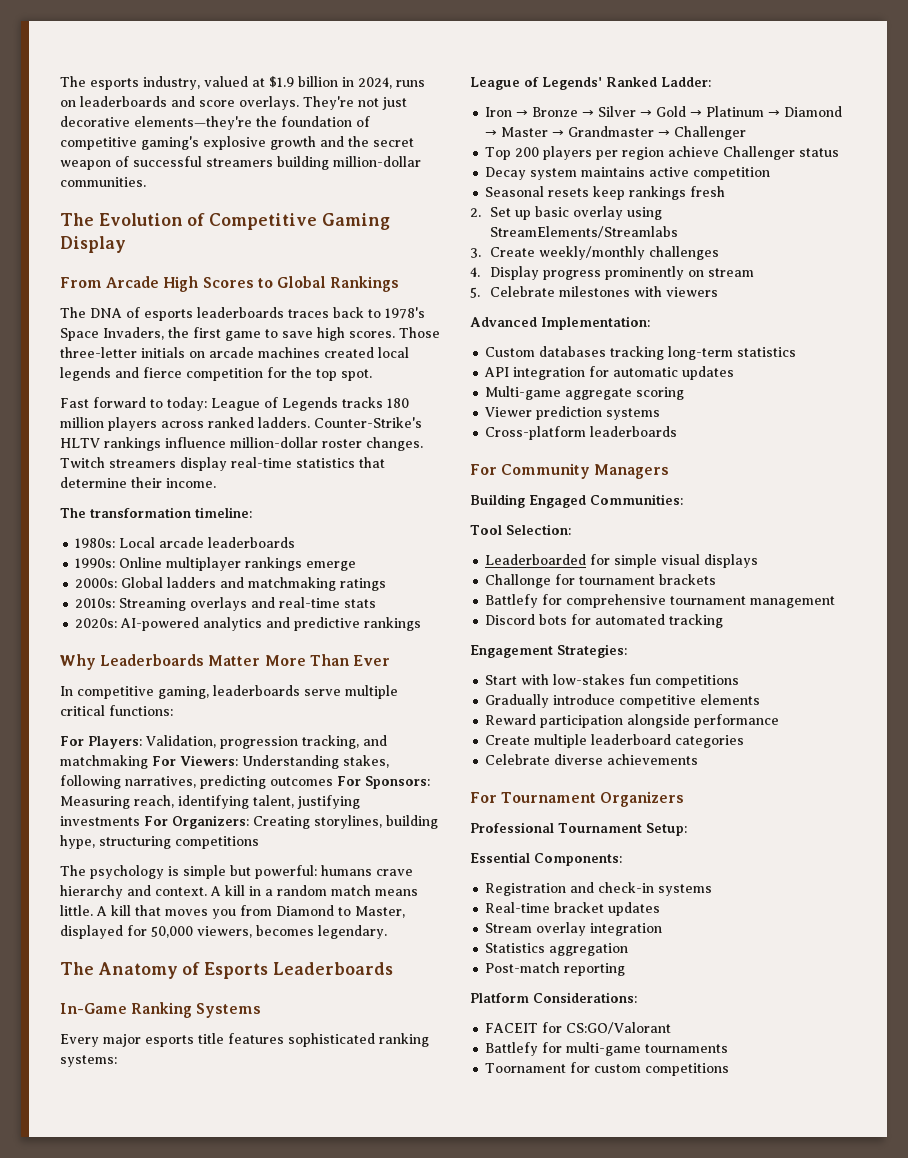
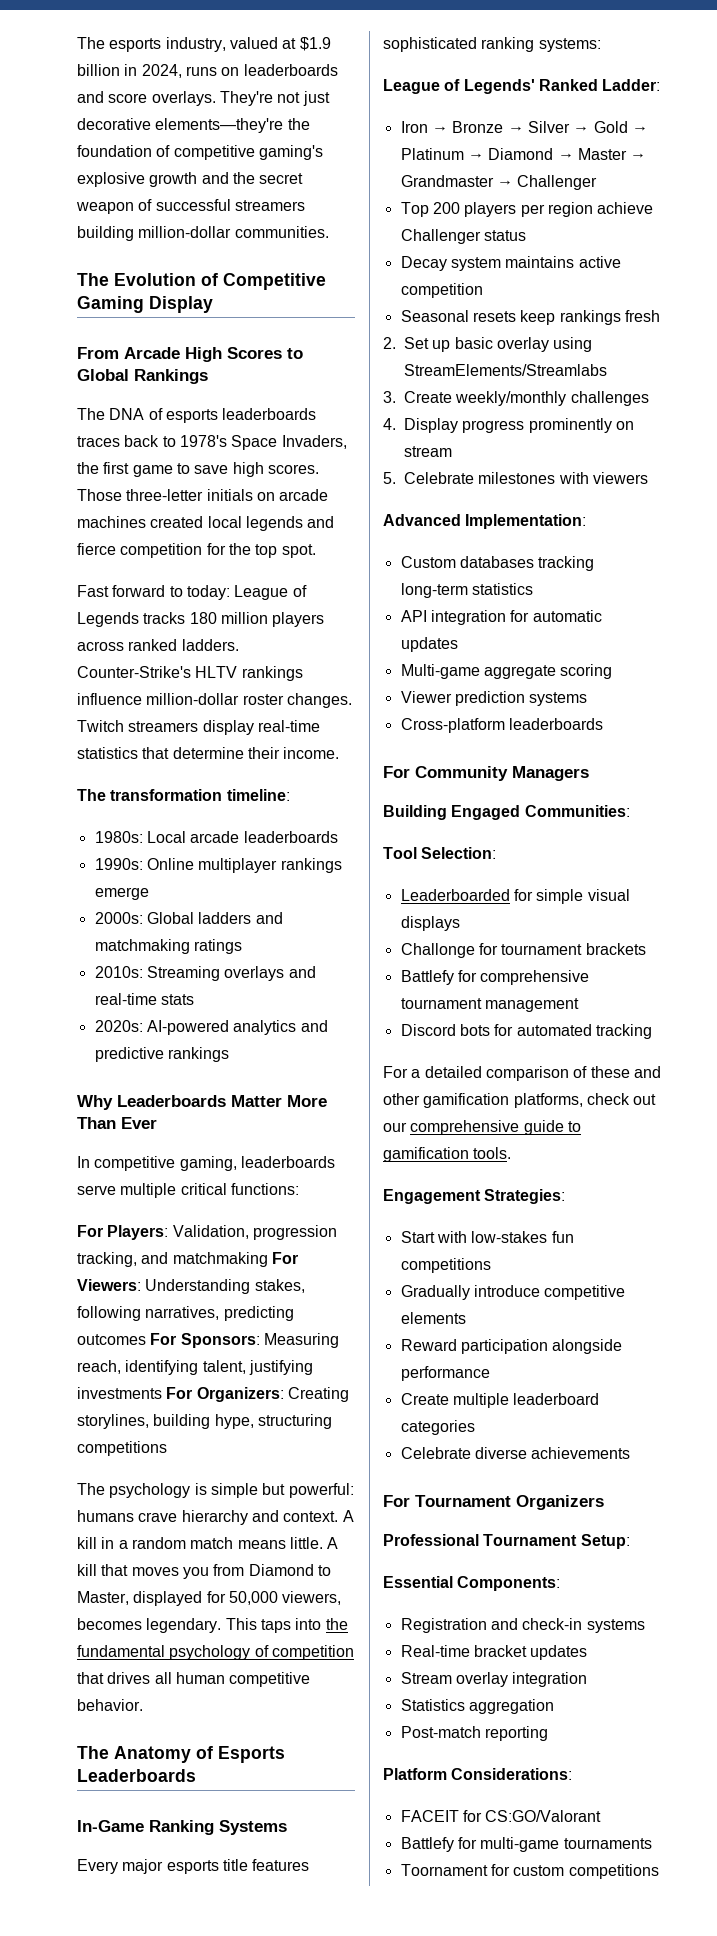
(387, 932) none -> [225,1618,348,1633] [77,1645,354,1660] [77,1672,311,1687] [77,1699,143,1711] This taps into the fundamental psychology of competition that drives all human competitive behavior.
(724, 621) none -> [383,1066,661,1081] [383,1093,657,1108] [383,1120,581,1135] [383,1147,512,1162] // For a detailed comparison of these and other gamification platforms, check out our comprehensive guide to gamification tools.

